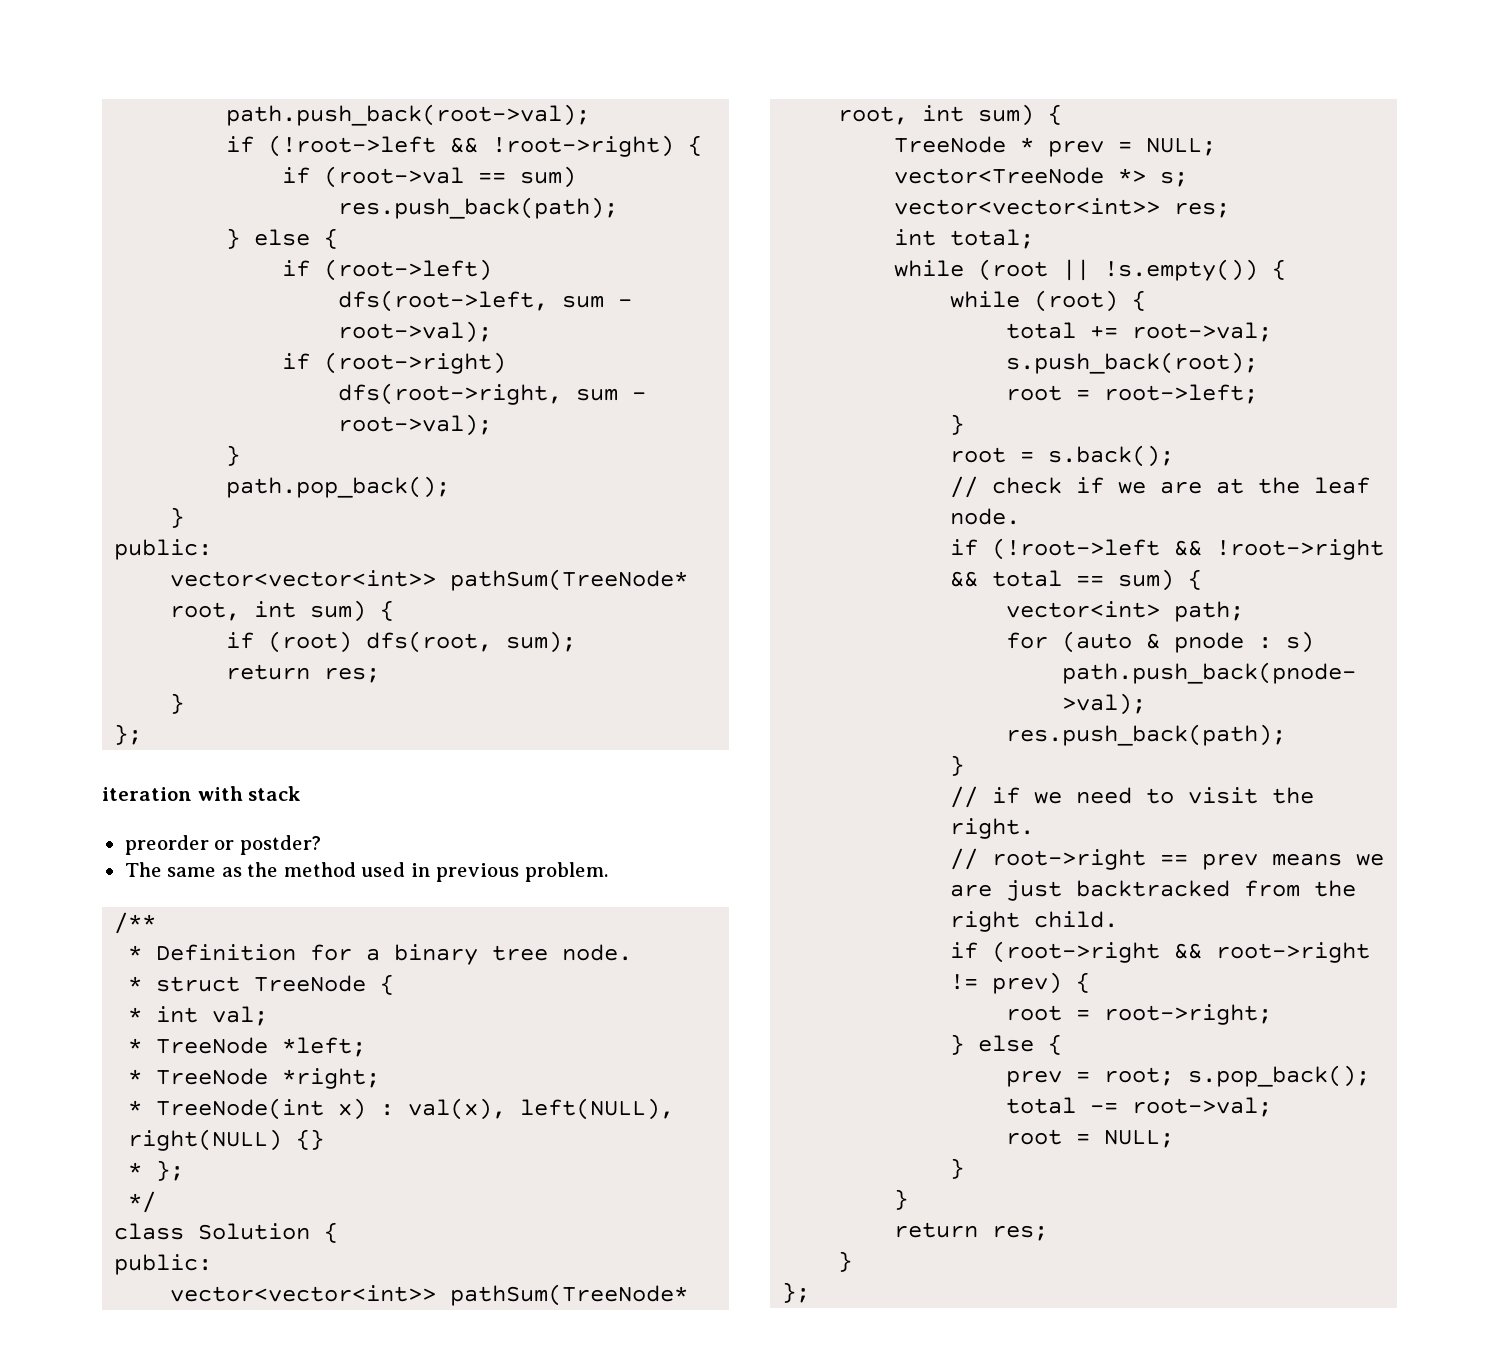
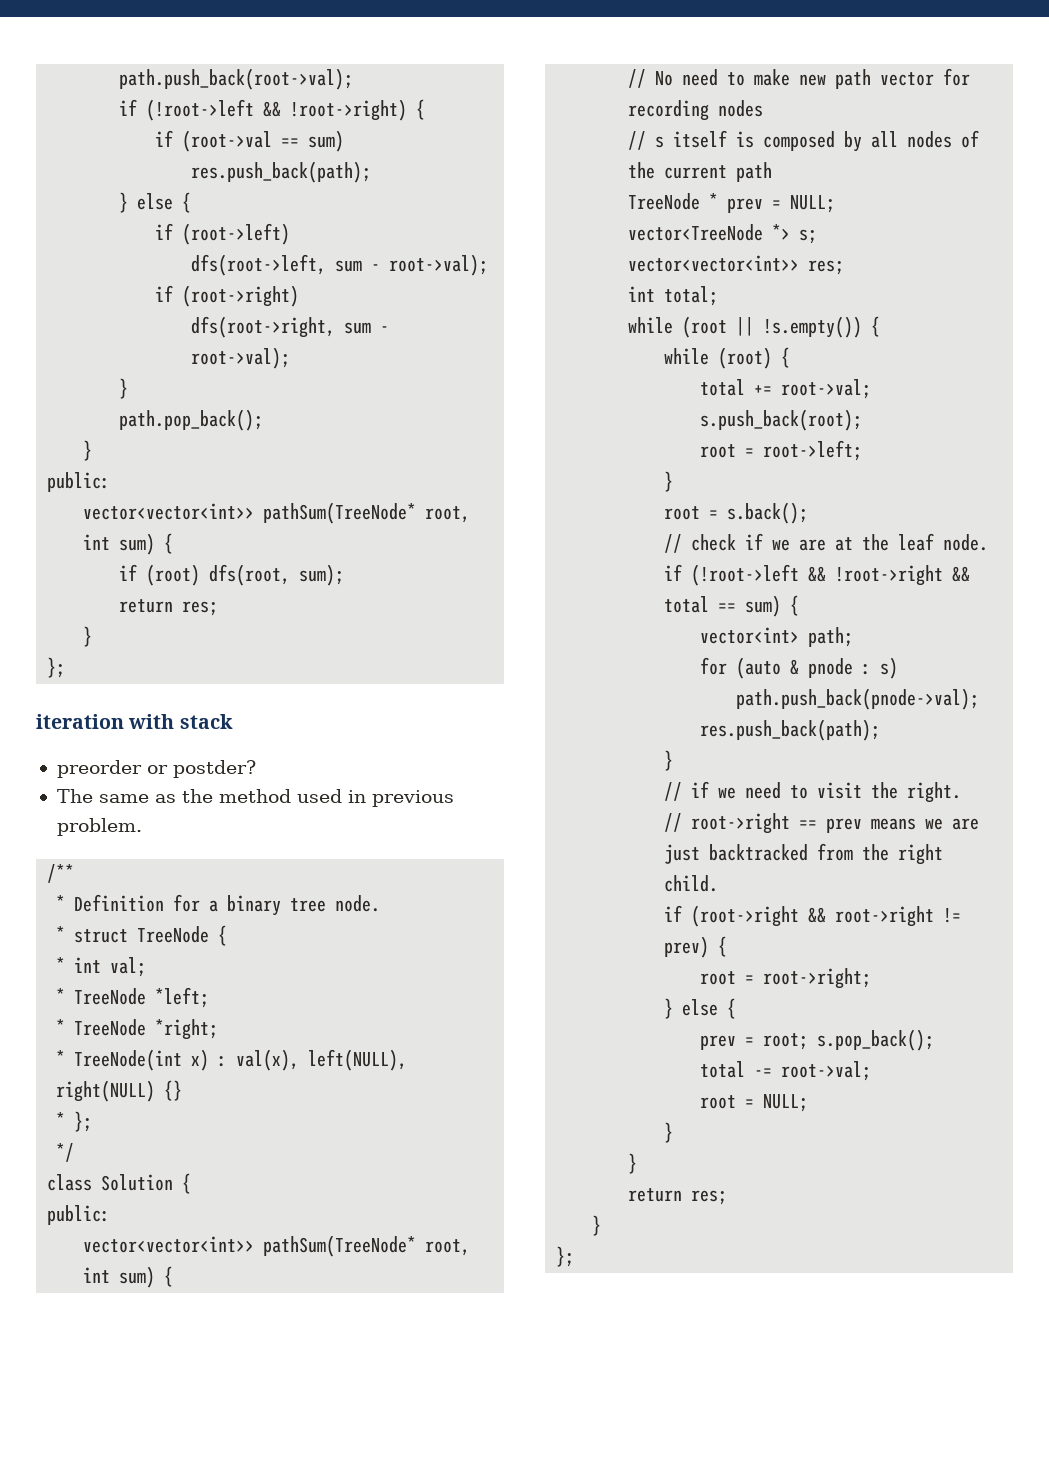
(1063, 114) none -> [628,68,971,89] [628,100,764,121] [628,130,980,152] [628,162,773,182] // // No need to make new path vector for recording nodes // // s itself is composed by all nodes of the current path

